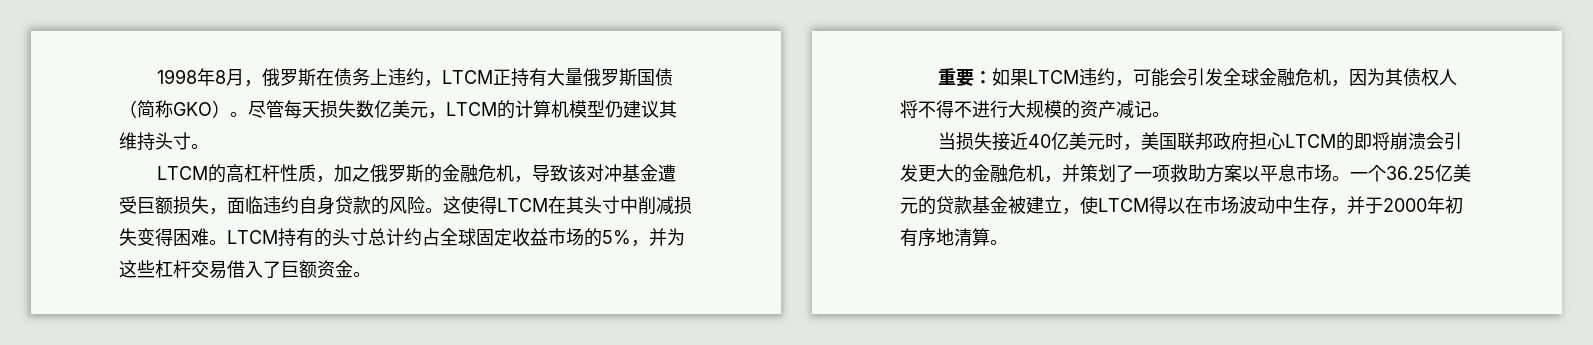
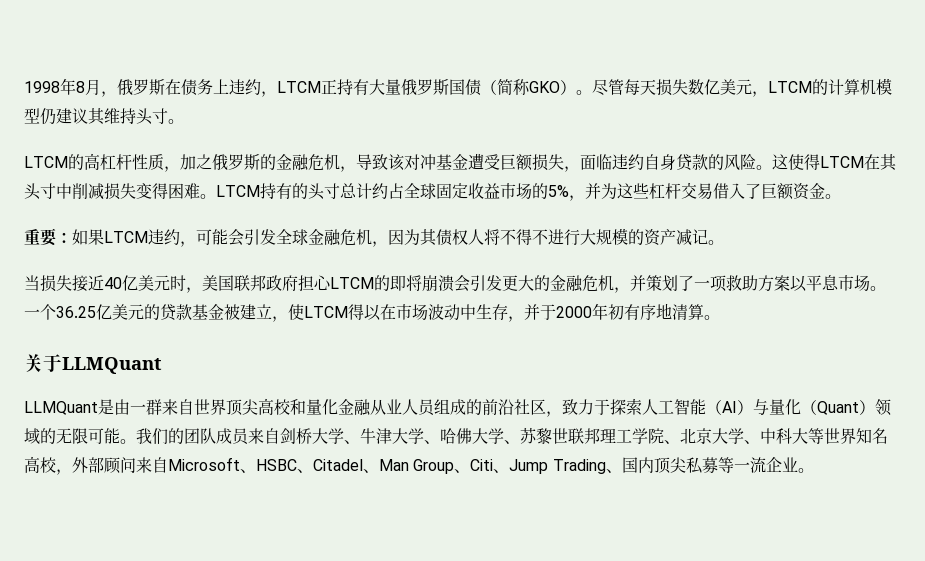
(1008, 242) none -> [24,354,162,374] [24,398,892,417] [24,427,888,445] [24,456,814,475] // 关于LLMQuant // LLMQuant是由一群来自世界顶尖高校和量化金融从业人员组成的前沿社区，致力于探索人工智能（AI）与量化（Quant）领域的无限可能。我们的团队成员来自剑桥大学、牛津大学、哈佛大学、苏黎世联邦理工学院、北京大学、中科大等世界知名高校，外部顾问来自Microsoft、HSBC、Citadel、Man Group、Citi、Jump Trading、国内顶尖私募等一流企业。

